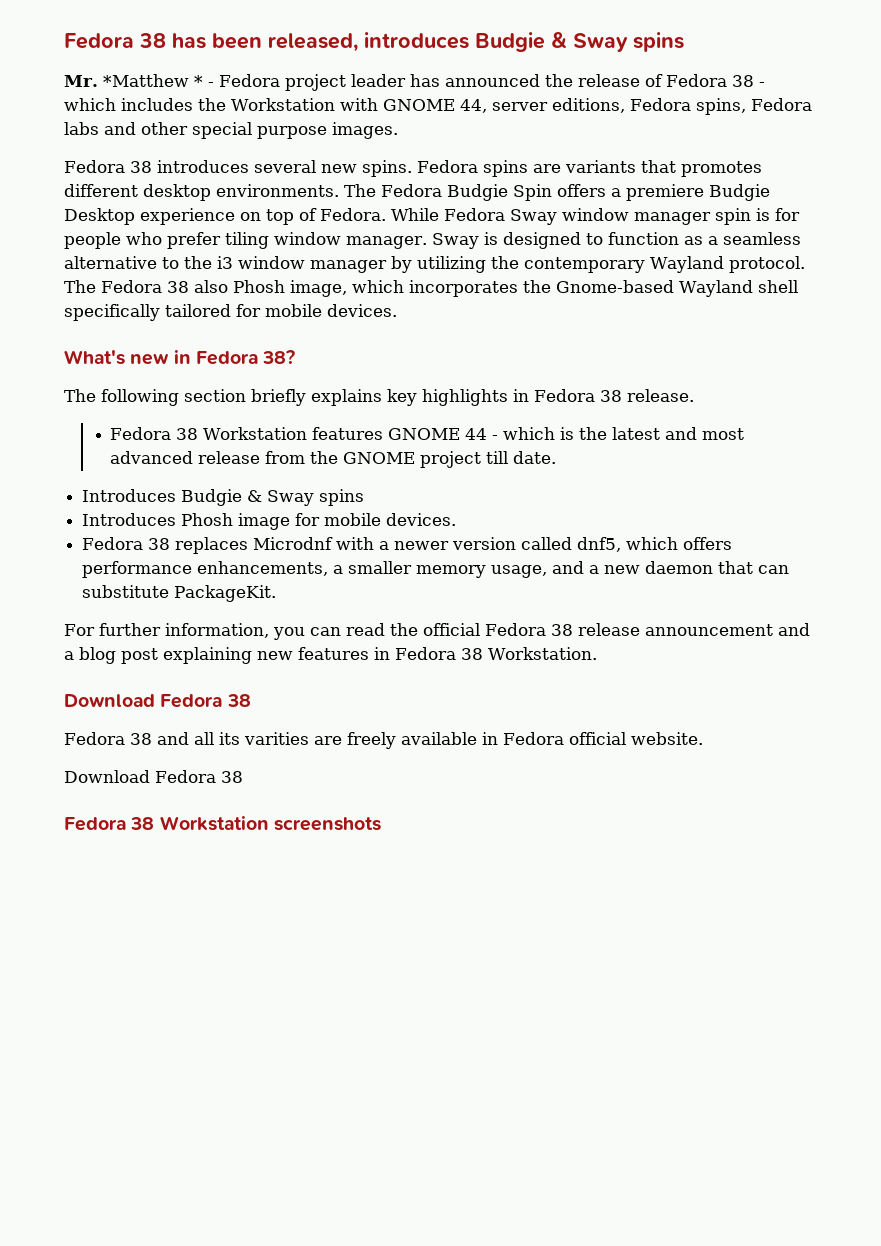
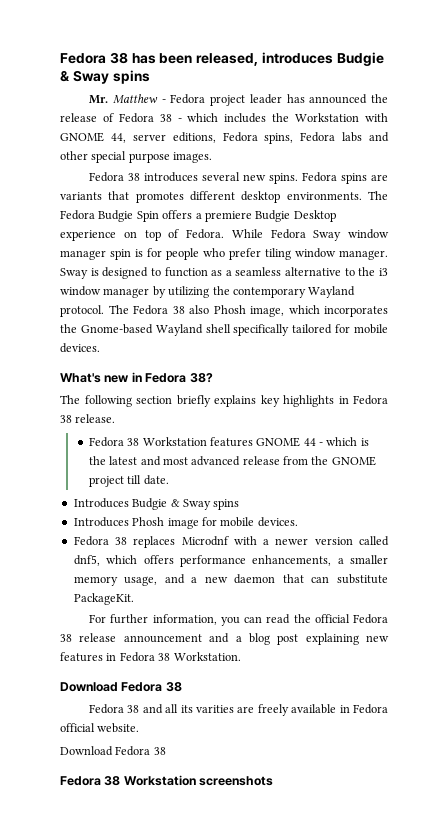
[102,74,203,87] *Matthew * -> [112,94,158,104] Matthew

